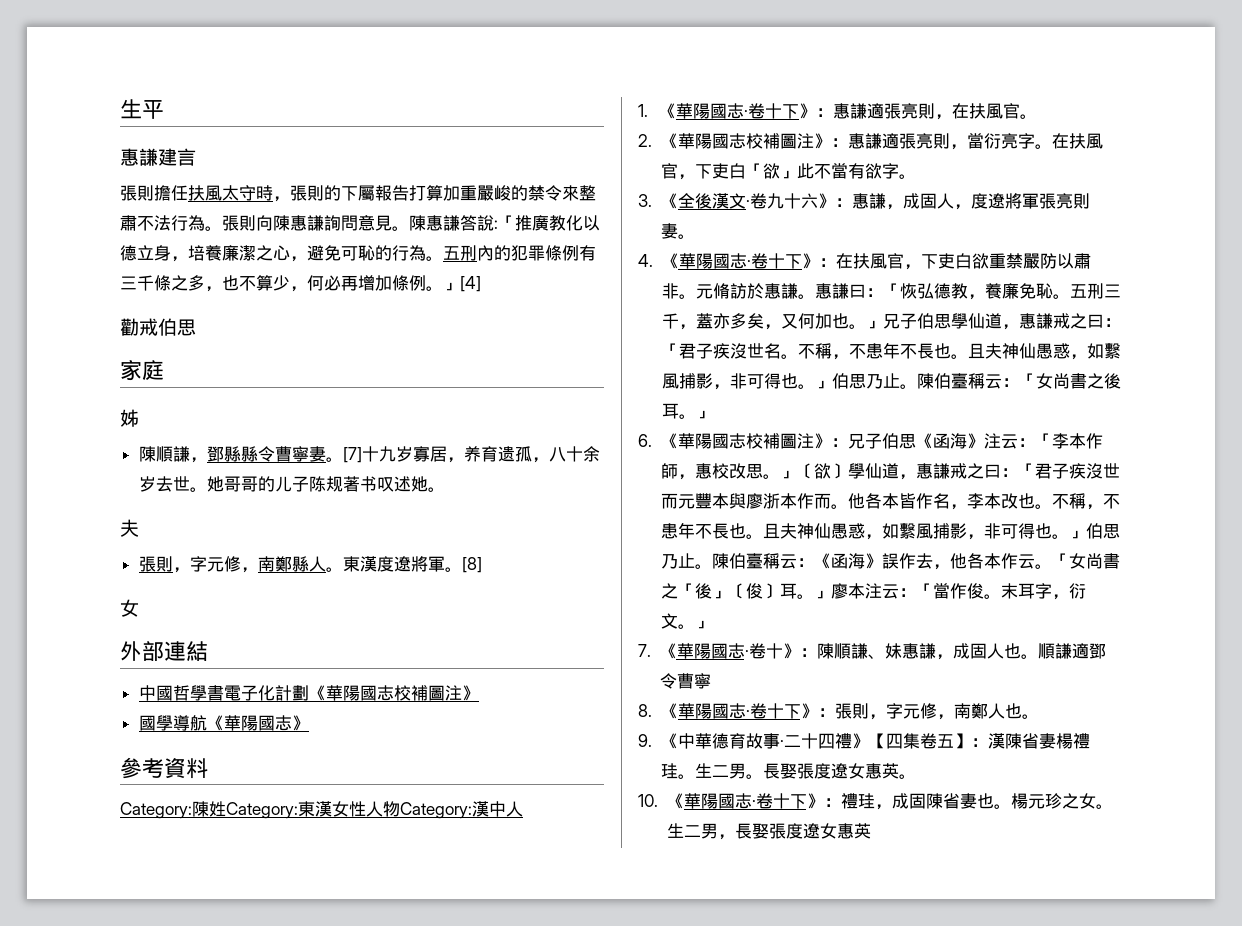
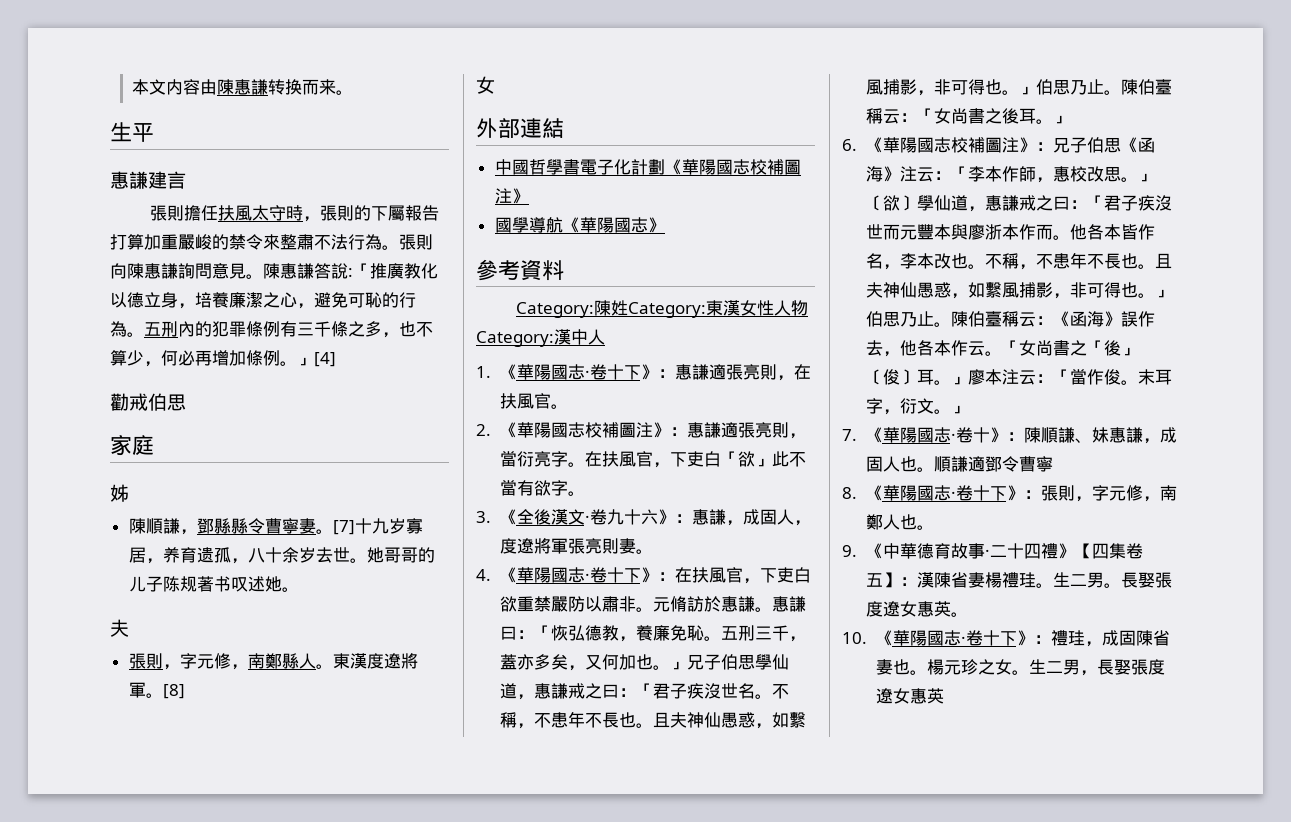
(120, 109) none -> [131,79,353,95] 本文内容由陳惠謙转换而来。 //

